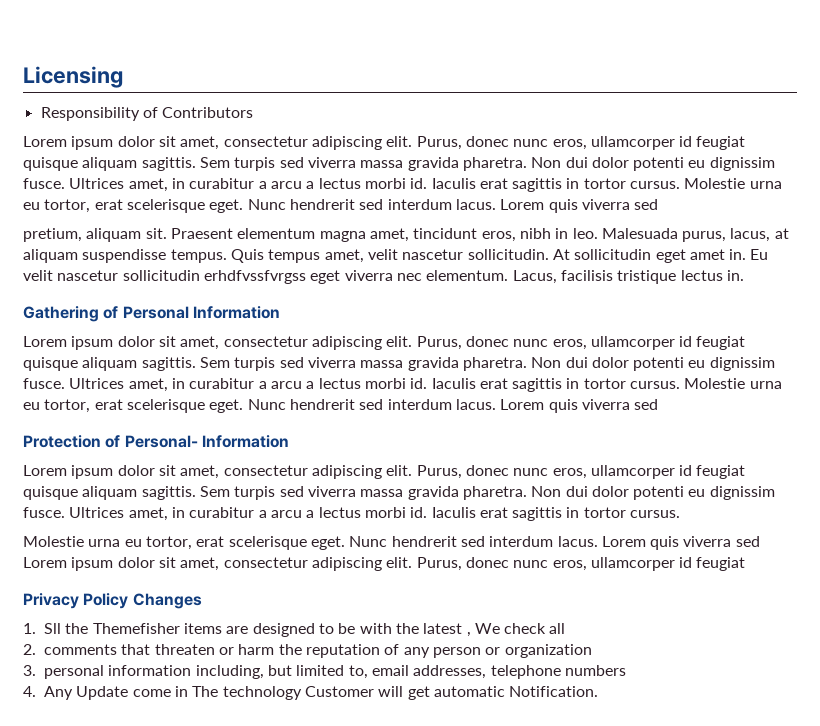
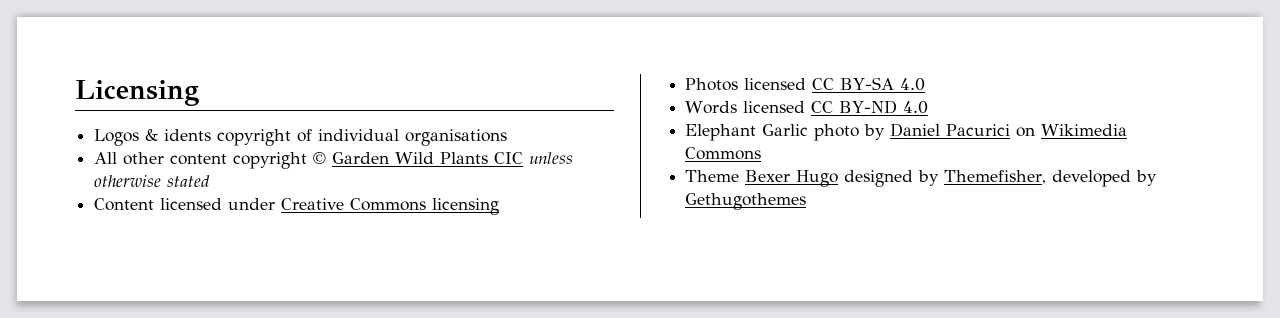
[40,107,254,121] [23,136,746,150] [23,157,775,171] [23,178,782,192] [23,199,659,213] [23,228,789,242] [23,249,769,263] [23,270,744,284] [23,306,280,322] [23,336,746,350] [23,357,775,371] [23,378,782,392] [23,399,659,413] [23,435,289,448] [23,465,746,479] [23,486,775,500] [23,507,681,521] [23,536,760,550] [23,557,746,571] [23,593,202,609] [23,623,566,637] [23,644,592,658] [23,665,626,679] [23,686,599,700] Responsibility of Contributors // Lorem ipsum dolor sit amet, consectetur adipiscing elit. Purus, donec nunc eros, ullamcorper id feugiat quisque aliquam sagittis. Sem turpis sed viverra massa gravida pharetra. Non dui dolor potenti eu dignissim fusce. Ultrices amet, in curabitur a arcu a lectus morbi id. Iaculis erat sagittis in tortor cursus. Molestie urna eu tortor, erat scelerisque eget. Nunc hendrerit sed interdum lacus. Lorem quis viverra sed // pretium, aliquam sit. Praesent elementum magna amet, tincidunt eros, nibh in leo. Malesuada purus, lacus, at aliquam suspendisse tempus. Quis tempus amet, velit nascetur sollicitudin. At sollicitudin eget amet in. Eu velit nascetur sollicitudin erhdfvssfvrgss eget viverra nec elementum. Lacus, facilisis tristique lectus in. // Gathering of Personal Information // Lorem ipsum dolor sit amet, consectetur adipiscing elit. Purus, donec nunc eros, ullamcorper id feugiat quisque aliquam sagittis. Sem turpis sed viverra massa gravida pharetra. Non dui dolor potenti eu dignissim fusce. Ultrices amet, in curabitur a arcu a lectus morbi id. Iaculis erat sagittis in tortor cursus. Molestie urna eu tortor, erat scelerisque eget. Nunc hendrerit sed interdum lacus. Lorem quis viverra sed // Protection of Personal- Information // Lorem ipsum dolor sit amet, consectetur adipiscing elit. Purus, donec nunc eros, ullamcorper id feugiat quisque aliquam sagittis. Sem turpis sed viverra massa gravida pharetra. Non dui dolor potenti eu dignissim fusce. Ultrices amet, in curabitur a arcu a lectus morbi id. Iaculis erat sagittis in tortor cursus. // Molestie urna eu tortor, erat scelerisque eget. Nunc hendrerit sed interdum lacus. Lorem quis viverra sed Lorem ipsum dolor sit amet, consectetur adipiscing elit. Purus, donec nunc eros, ullamcorper id feugiat // Privacy Policy Changes // 1. Sll the Themefisher items are designed to be with the latest , We check all // 2. comments that threaten or harm the reputation of any person or organization // 3. personal information including, but limited to, email addresses, telephone numbers // 4. Any Update come in The technology Customer will get automatic Notification. -> [94,129,508,146] [94,152,574,169] [94,175,211,187] [94,198,500,215] [685,77,926,91] [685,100,929,114] [685,123,1128,141] [685,147,762,160] [685,170,1158,187] [685,193,807,210] Logos & idents copyright of individual organisations // All other content copyright © Garden Wild Plants CIC unless otherwise stated // Content licensed under Creative Commons licensing // Photos licensed CC BY-SA 4.0 // Words licensed CC BY-ND 4.0 // Elephant Garlic photo by Daniel Pacurici on Wikimedia Commons // Theme Bexer Hugo designed by Themefisher, developed by Gethugothemes

